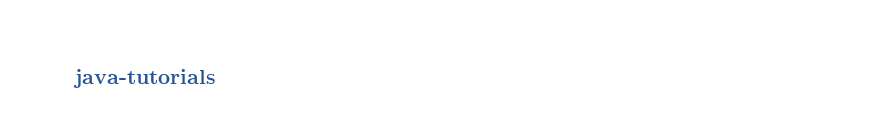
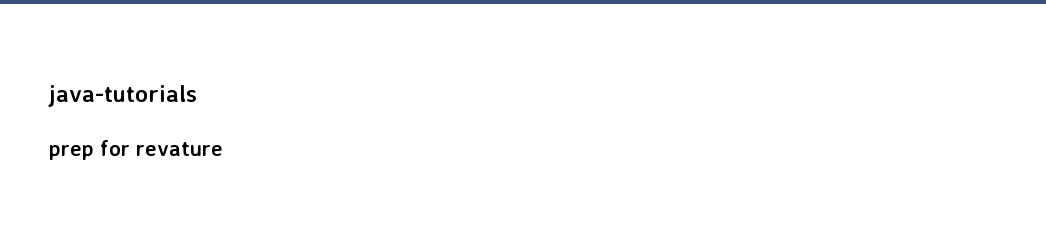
(216, 78) none -> [49,140,223,160] // prep for revature

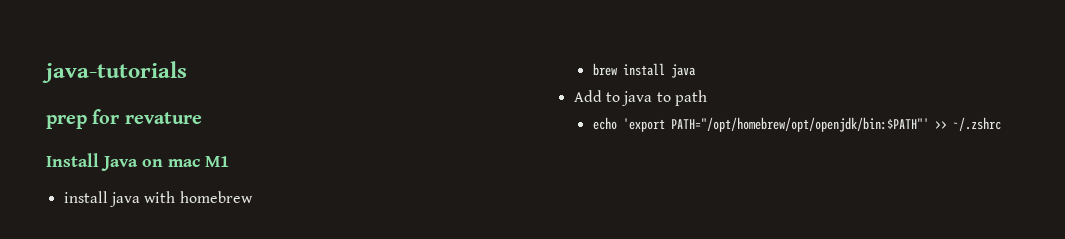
(223, 149) none -> [46,153,229,171] [63,191,253,207] [592,63,696,78] [573,90,707,106] [592,117,1001,132] // Install Java on mac M1 // install java with homebrew // brew install java // Add to java to path // echo 'export PATH="/opt/homebrew/opt/openjdk/bin:$PATH"' >> ~/.zshrc

